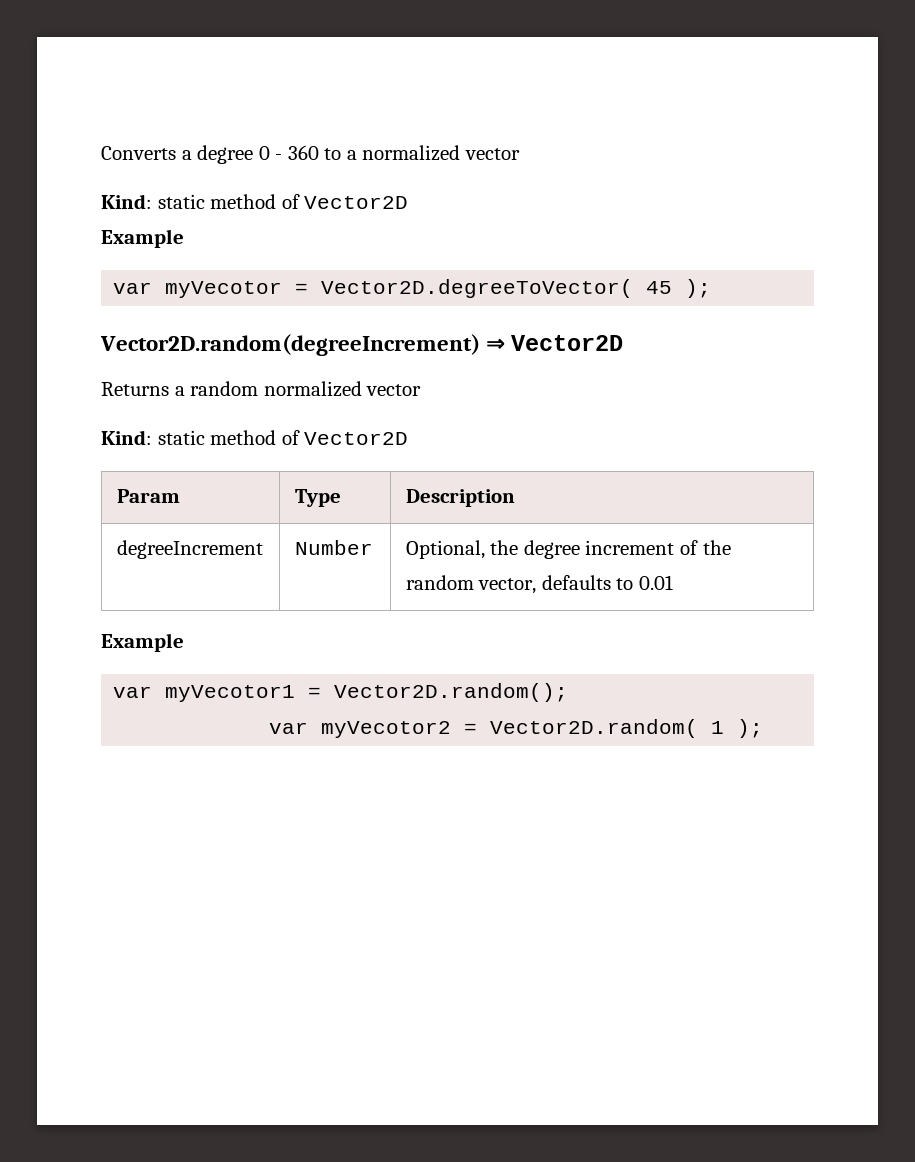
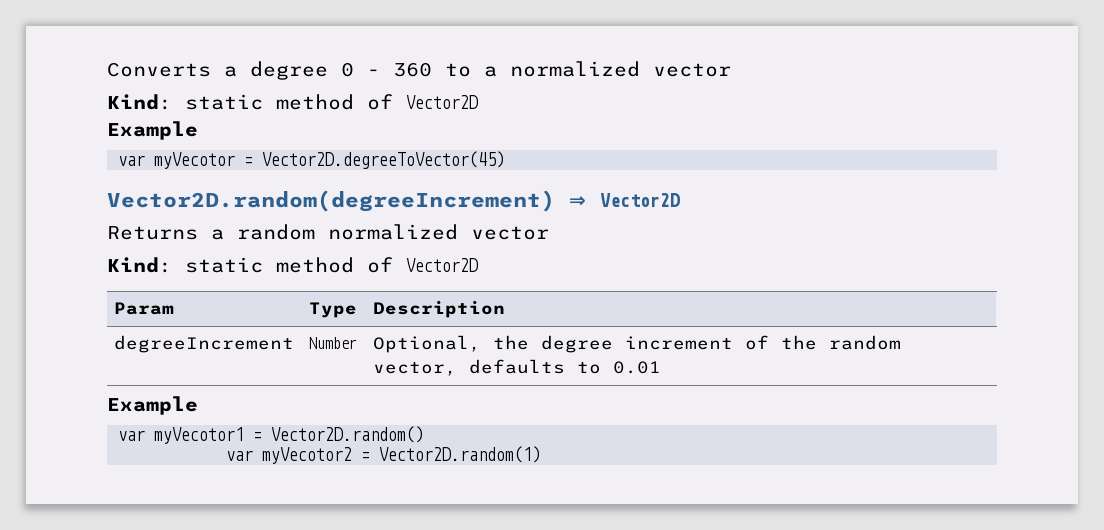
[321,279,712,298] Vector2D.degreeToVector( 45 ); -> [262,151,506,169] Vector2D.degreeToVector(45)
[334,683,569,702] Vector2D.random(); -> [271,426,425,443] Vector2D.random()
[490,719,764,738] Vector2D.random( 1 ); -> [379,446,542,463] Vector2D.random(1)

